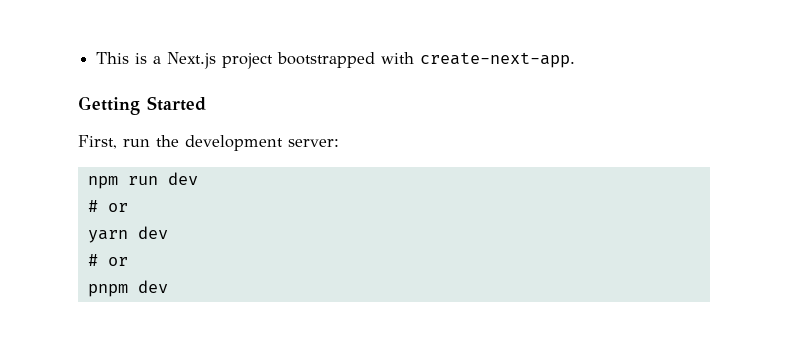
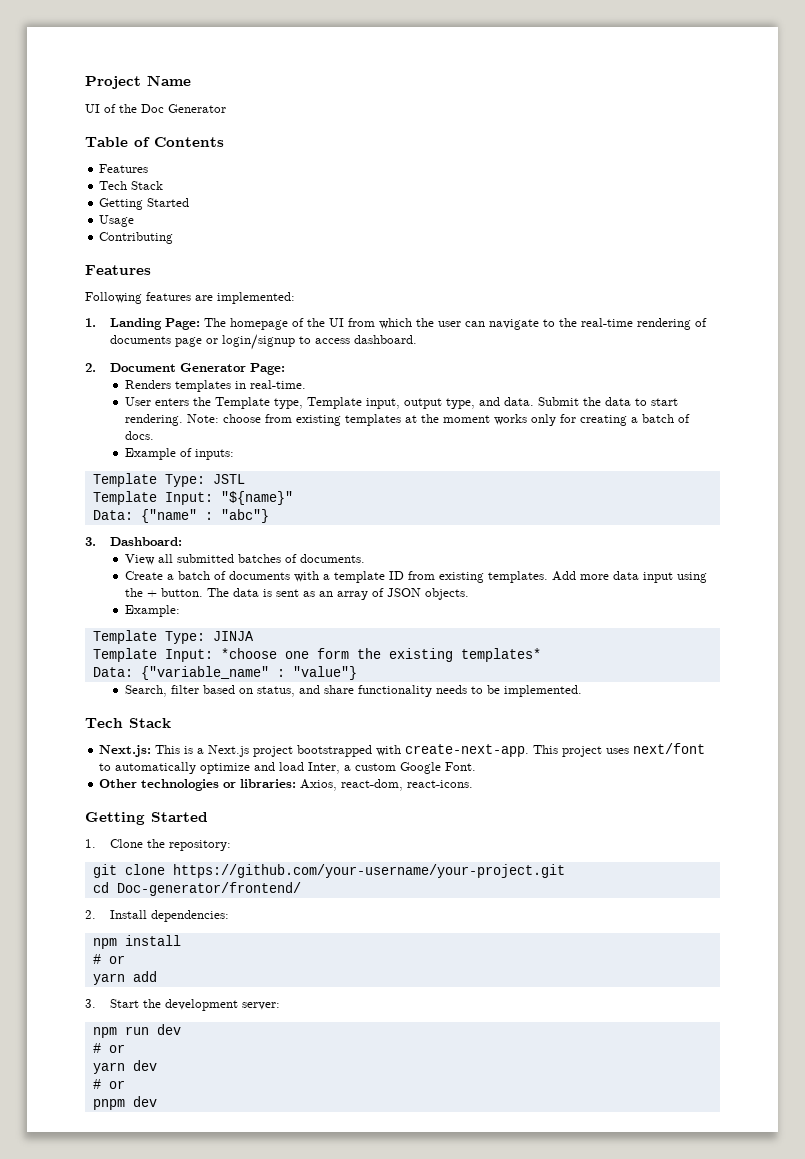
(96, 58) none -> [85,75,191,89] [85,104,226,113] [85,137,224,147] [99,164,149,173] [99,181,164,190] [99,198,190,210] [99,215,135,227] [99,232,174,244] [85,265,151,275] [85,292,295,304] [85,318,708,330] [110,334,418,350] [85,363,286,375] [124,380,306,392] [124,397,678,409] [124,414,690,426] [124,431,154,440] [124,448,234,460] [92,473,245,487] [92,491,293,505] [92,509,269,523] [85,537,183,546] [124,554,365,565] [124,571,707,583] [124,588,469,600] [124,605,180,617] [92,630,254,644] [92,648,541,662] [92,666,357,680] [124,685,582,697] [85,718,171,728] [99,745,152,757] Project Name // UI of the Doc Generator // Table of Contents // Features // Tech Stack // Getting Started // Usage // Contributing // Features // Following features are implemented: // 1. Landing Page: The homepage of the UI from which the user can navigate to the real-time rendering of documents page or login/signup to access dashboard. // 2. Document Generator Page: // Renders templates in real-time. // User enters the Template type, Template input, output type, and data. Submit the data to start rendering. Note: choose from existing templates at the moment works only for creating a batch of docs. // Example of inputs: // Template Type: JSTL // Template Input: "${name}" // Data: {"name" : "abc"} // 3. Dashboard: // View all submitted batches of documents. // Create a batch of documents with a template ID from existing templates. Add more data input using the + button. The data is sent as an array of JSON objects. // Example: // Template Type: JINJA // Template Input: *choose one form the existing templates* // Data: {"variable_name" : "value"} // Search, filter based on status, and share functionality needs to be implemented. // Tech Stack // Next.js:
[78,96,206,115] [78,135,150,149] // Getting Started // First, run -> [533,743,706,757] [99,762,477,774] [99,779,474,791] [85,812,208,825] [85,839,232,851] [92,864,565,878] [92,882,301,896] [85,910,230,922] [92,935,181,949] [92,954,125,964] [92,971,157,985] [85,999,140,1008] This project uses next/font to automatically optimize and load Inter, a custom Google Font. // Other technologies or libraries: Axios, react-dom, react-icons. // Getting Started // 1. Clone the repository: // git clone https://github.com/your-username/your-project.git // cd Doc-generator/frontend/ // 2. Install dependencies: // npm install // # or // yarn add // 3. Start

